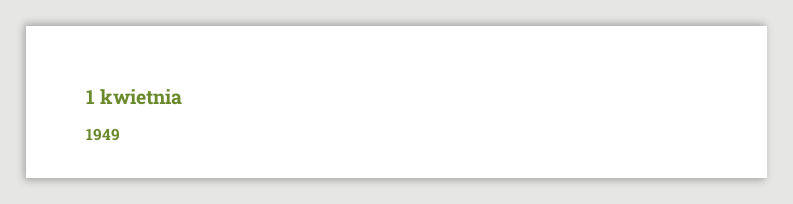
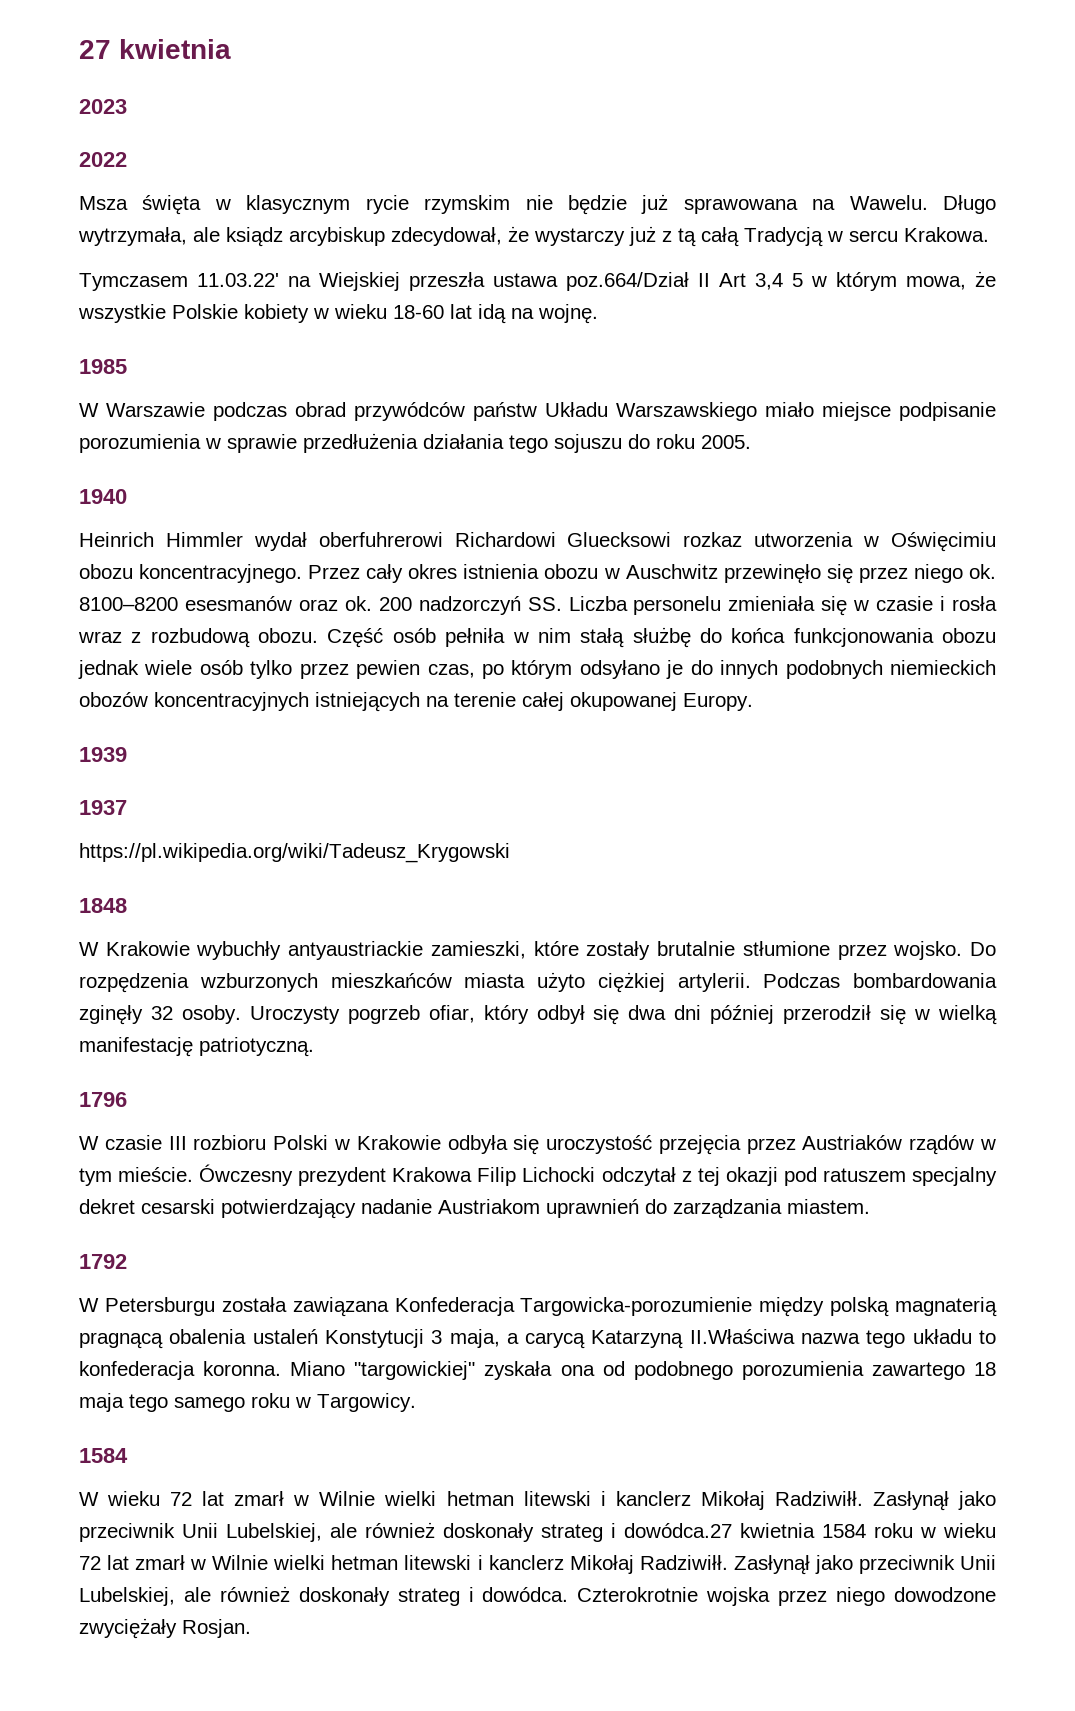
[86,90,95,104] 1 -> [79,40,111,59] 27
[86,128,120,141] 1949 -> [79,99,127,114] [79,152,127,167] [79,194,996,215] [78,226,989,247] [79,271,996,291] [78,304,598,324] [79,359,127,374] [79,402,996,421] [79,433,751,453] [79,489,127,504] [79,532,997,552] [79,564,997,584] [79,596,998,616] [78,627,996,648] [78,660,997,679] [79,692,753,712] [79,747,127,762] [79,800,127,815] [79,843,510,863] [79,898,127,913] [79,941,997,960] [79,972,997,993] [79,1005,997,1025] [79,1037,314,1057] [79,1092,127,1107] [79,1135,997,1155] [79,1164,998,1186] [79,1199,870,1219] [79,1254,127,1269] [79,1297,997,1317] [79,1329,996,1349] [79,1361,997,1380] [79,1393,416,1412] [79,1448,128,1463] [79,1491,997,1511] [79,1522,996,1542] [79,1555,997,1575] [79,1586,996,1606] [79,1618,251,1639] 2023 // 2022 // Msza święta w klasycznym rycie rzymskim nie będzie już sprawowana na Wawelu. Długo wytrzymała, ale ksiądz arcybiskup zdecydował, że wystarczy już z tą całą Tradycją w sercu Krakowa. // Tymczasem 11.03.22' na Wiejskiej przeszła ustawa poz.664/Dział II Art 3,4 5 w którym mowa, że wszystkie Polskie kobiety w wieku 18-60 lat idą na wojnę. // 1985 // W Warszawie podczas obrad przywódców państw Układu Warszawskiego miało miejsce podpisanie porozumienia w sprawie przedłużenia działania tego sojuszu do roku 2005. // 1940 // Heinrich Himmler wydał oberfuhrerowi Richardowi Gluecksowi rozkaz utworzenia w Oświęcimiu obozu koncentracyjnego. Przez cały okres istnienia obozu w Auschwitz przewinęło się przez niego ok. 8100–8200 esesmanów oraz ok. 200 nadzorczyń SS. Liczba personelu zmieniała się w czasie i rosła wraz z rozbudową obozu. Część osób pełniła w nim stałą służbę do końca funkcjonowania obozu jednak wiele osób tylko przez pewien czas, po którym odsyłano je do innych podobnych niemieckich obozów koncentracyjnych istniejących na terenie całej okupowanej Europy. // 1939 // 1937 // https://pl.wikipedia.org/wiki/Tadeusz_Krygowski // 1848 // W Krakowie wybuchły antyaustriackie zamieszki, które zostały brutalnie stłumione przez wojsko. Do rozpędzenia wzburzonych mieszkańców miasta użyto ciężkiej artylerii. Podczas bombardowania zginęły 32 osoby. Uroczysty pogrzeb ofiar, który odbył się dwa dni później przerodził się w wielką manifestację patriotyczną. // 1796 // W czasie III rozbioru Polski w Krakowie odbyła się uroczystość przejęcia przez Austriaków rządów w tym mieście. Ówczesny prezydent Krakowa Filip Lichocki odczytał z tej okazji pod ratuszem specjalny dekret cesarski potwierdzający nadanie Austriakom uprawnień do zarządzania miastem. // 1792 // W Petersburgu została zawiązana Konfederacja Targowicka-porozumienie między polską magnaterią pragnącą obalenia ustaleń Konstytucji 3 maja, a carycą Katarzyną II.Właściwa nazwa tego układu to konfederacja koronna. Miano "targowickiej" zyskała ona od podobnego porozumienia zawartego 18 maja tego samego roku w Targowicy. // 1584 // W wieku 72 lat zmarł w Wilnie wielki hetman litewski i kanclerz Mikołaj Radziwiłł. Zasłynął jako przeciwnik Unii Lubelskiej, ale również doskonały strateg i dowódca.27 kwietnia 1584 roku w wieku 72 lat zmarł w Wilnie wielki hetman litewski i kanclerz Mikołaj Radziwiłł. Zasłynął jako przeciwnik Unii Lubelskiej, ale również doskonały strateg i dowódca. Czterokrotnie wojska przez niego dowodzone zwyciężały Rosjan.

